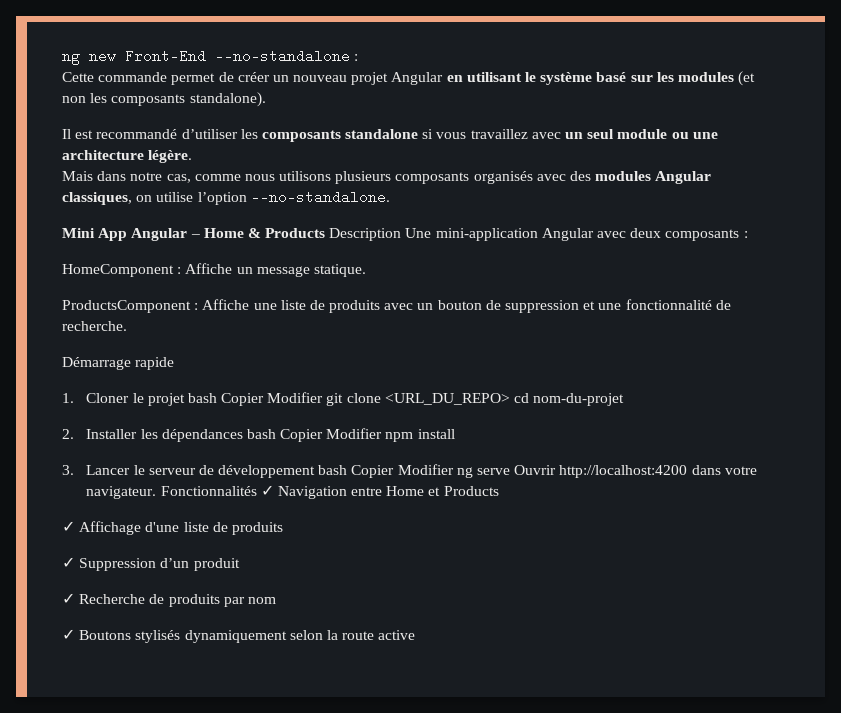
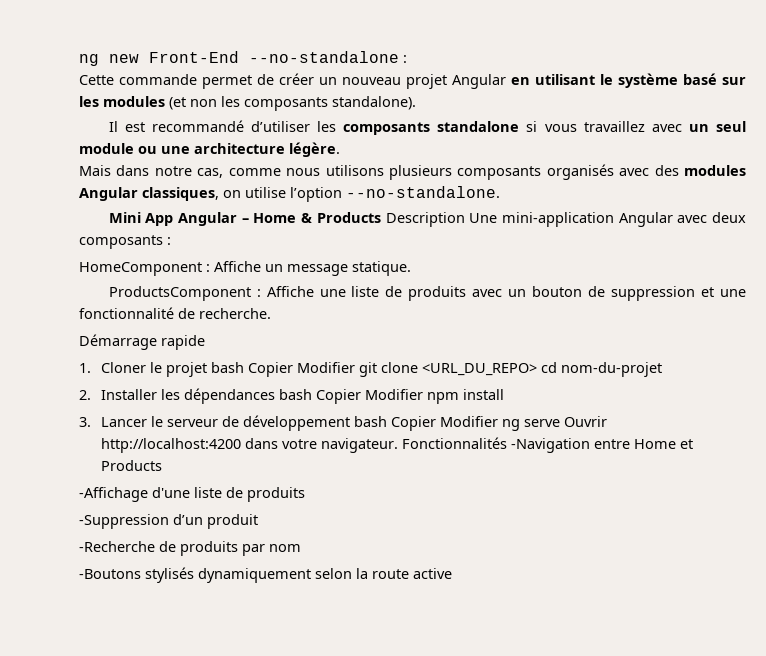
[260,485,347,499] ✓ Navigation -> [511,438,591,453] -Navigation
[62,521,142,535] ✓ Affichage -> [79,487,148,502] -Affichage
[62,557,157,571] ✓ Suppression -> [79,514,169,529] -Suppression
[62,593,146,604] ✓ Recherche -> [79,541,155,552] -Recherche
[62,629,132,640] ✓ Boutons -> [79,569,141,579] -Boutons

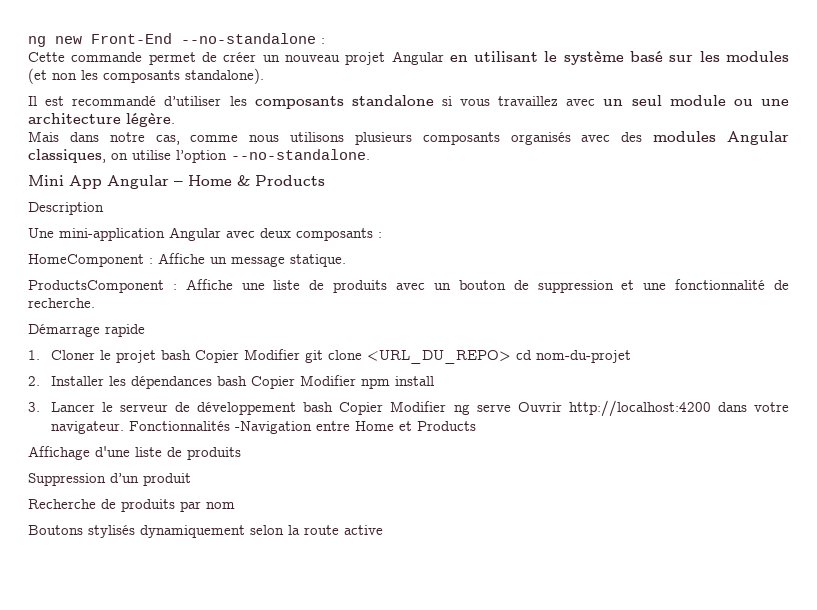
(381, 217) none -> (325, 180) //
(465, 219) none -> (104, 208) //
[79,487,148,502] -Affichage -> [28,446,90,460] Affichage
[79,514,169,529] -Suppression -> [28,473,106,486] Suppression
[79,541,155,552] -Recherche -> [28,499,96,509] Recherche
[79,569,141,579] -Boutons -> [28,525,83,535] Boutons

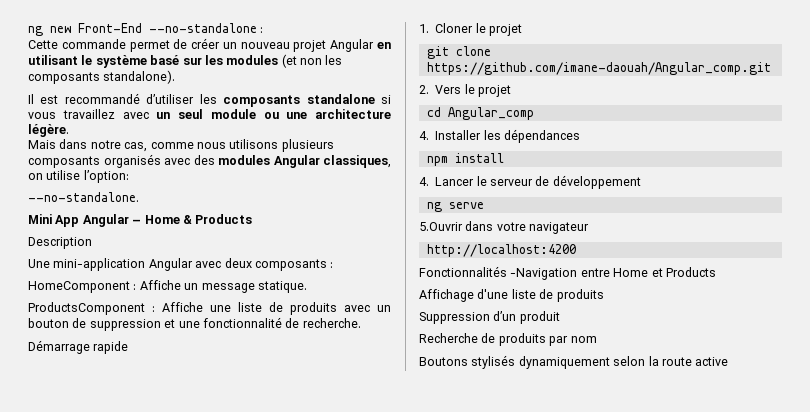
[176,150,227,163] l’option -> [83,170,129,183] l’option: //
[160,349,631,364] [28,376,40,386] bash Copier Modifier git clone <URL_DU_REPO> cd nom-du-projet // 2. -> [426,46,491,59] [426,62,771,75] [419,84,511,97] [426,107,534,120] [419,131,429,140] // git clone https://github.com/imane-daouah/Angular_comp.git // 2. Vers le projet // cd Angular_comp // 4.
[216,375,356,389] bash Copier Modifier -> (580, 136) //
[28,402,40,412] 3. -> [419,177,429,186] 4.
[303,401,447,415] bash Copier Modifier -> (641, 182) //
[517,400,789,417] [50,421,124,434] Ouvrir http://localhost:4200 dans votre navigateur. -> [419,221,590,234] [426,244,576,257] // 5.Ouvrir dans votre navigateur // http://localhost:4200 //

